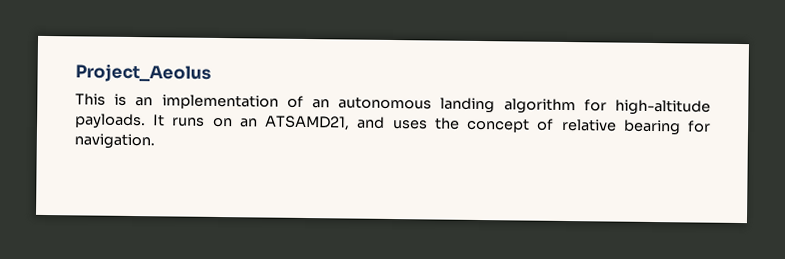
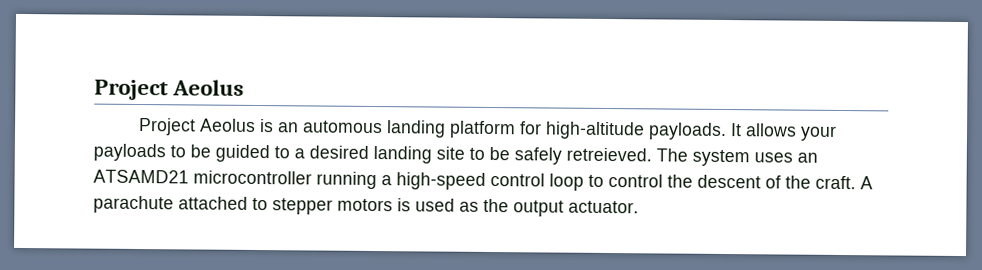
[75,63,211,83] [75,93,711,116] [74,113,711,136] [74,133,155,150] Project_Aeolus // This is an implementation of an autonomous landing algorithm for high-altitude payloads. It runs on an ATSAMD21, and uses the concept of relative bearing for navigation. -> [94,79,245,101] [138,117,838,141] [93,143,818,167] [93,169,873,191] [93,195,639,217] Project Aeolus // Project Aeolus is an automous landing platform for high-altitude payloads. It allows your payloads to be guided to a desired landing site to be safely retreieved. The system uses an ATSAMD21 microcontroller running a high-speed control loop to control the descent of the craft. A parachute attached to stepper motors is used as the output actuator.

